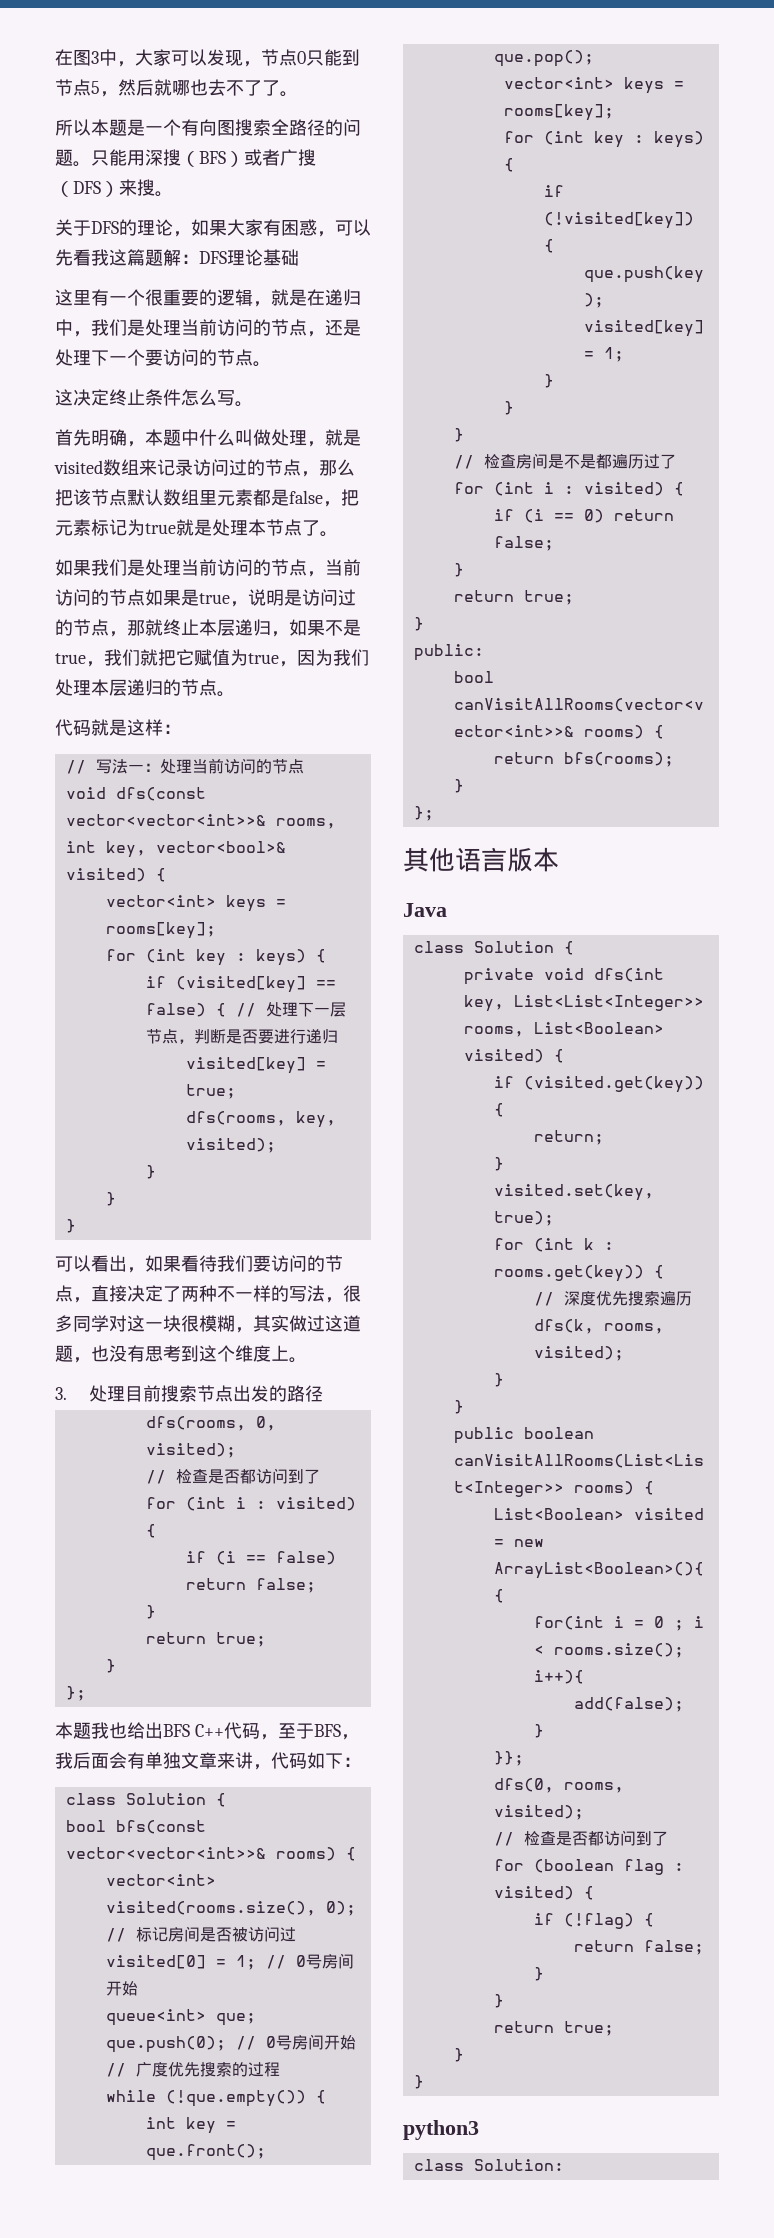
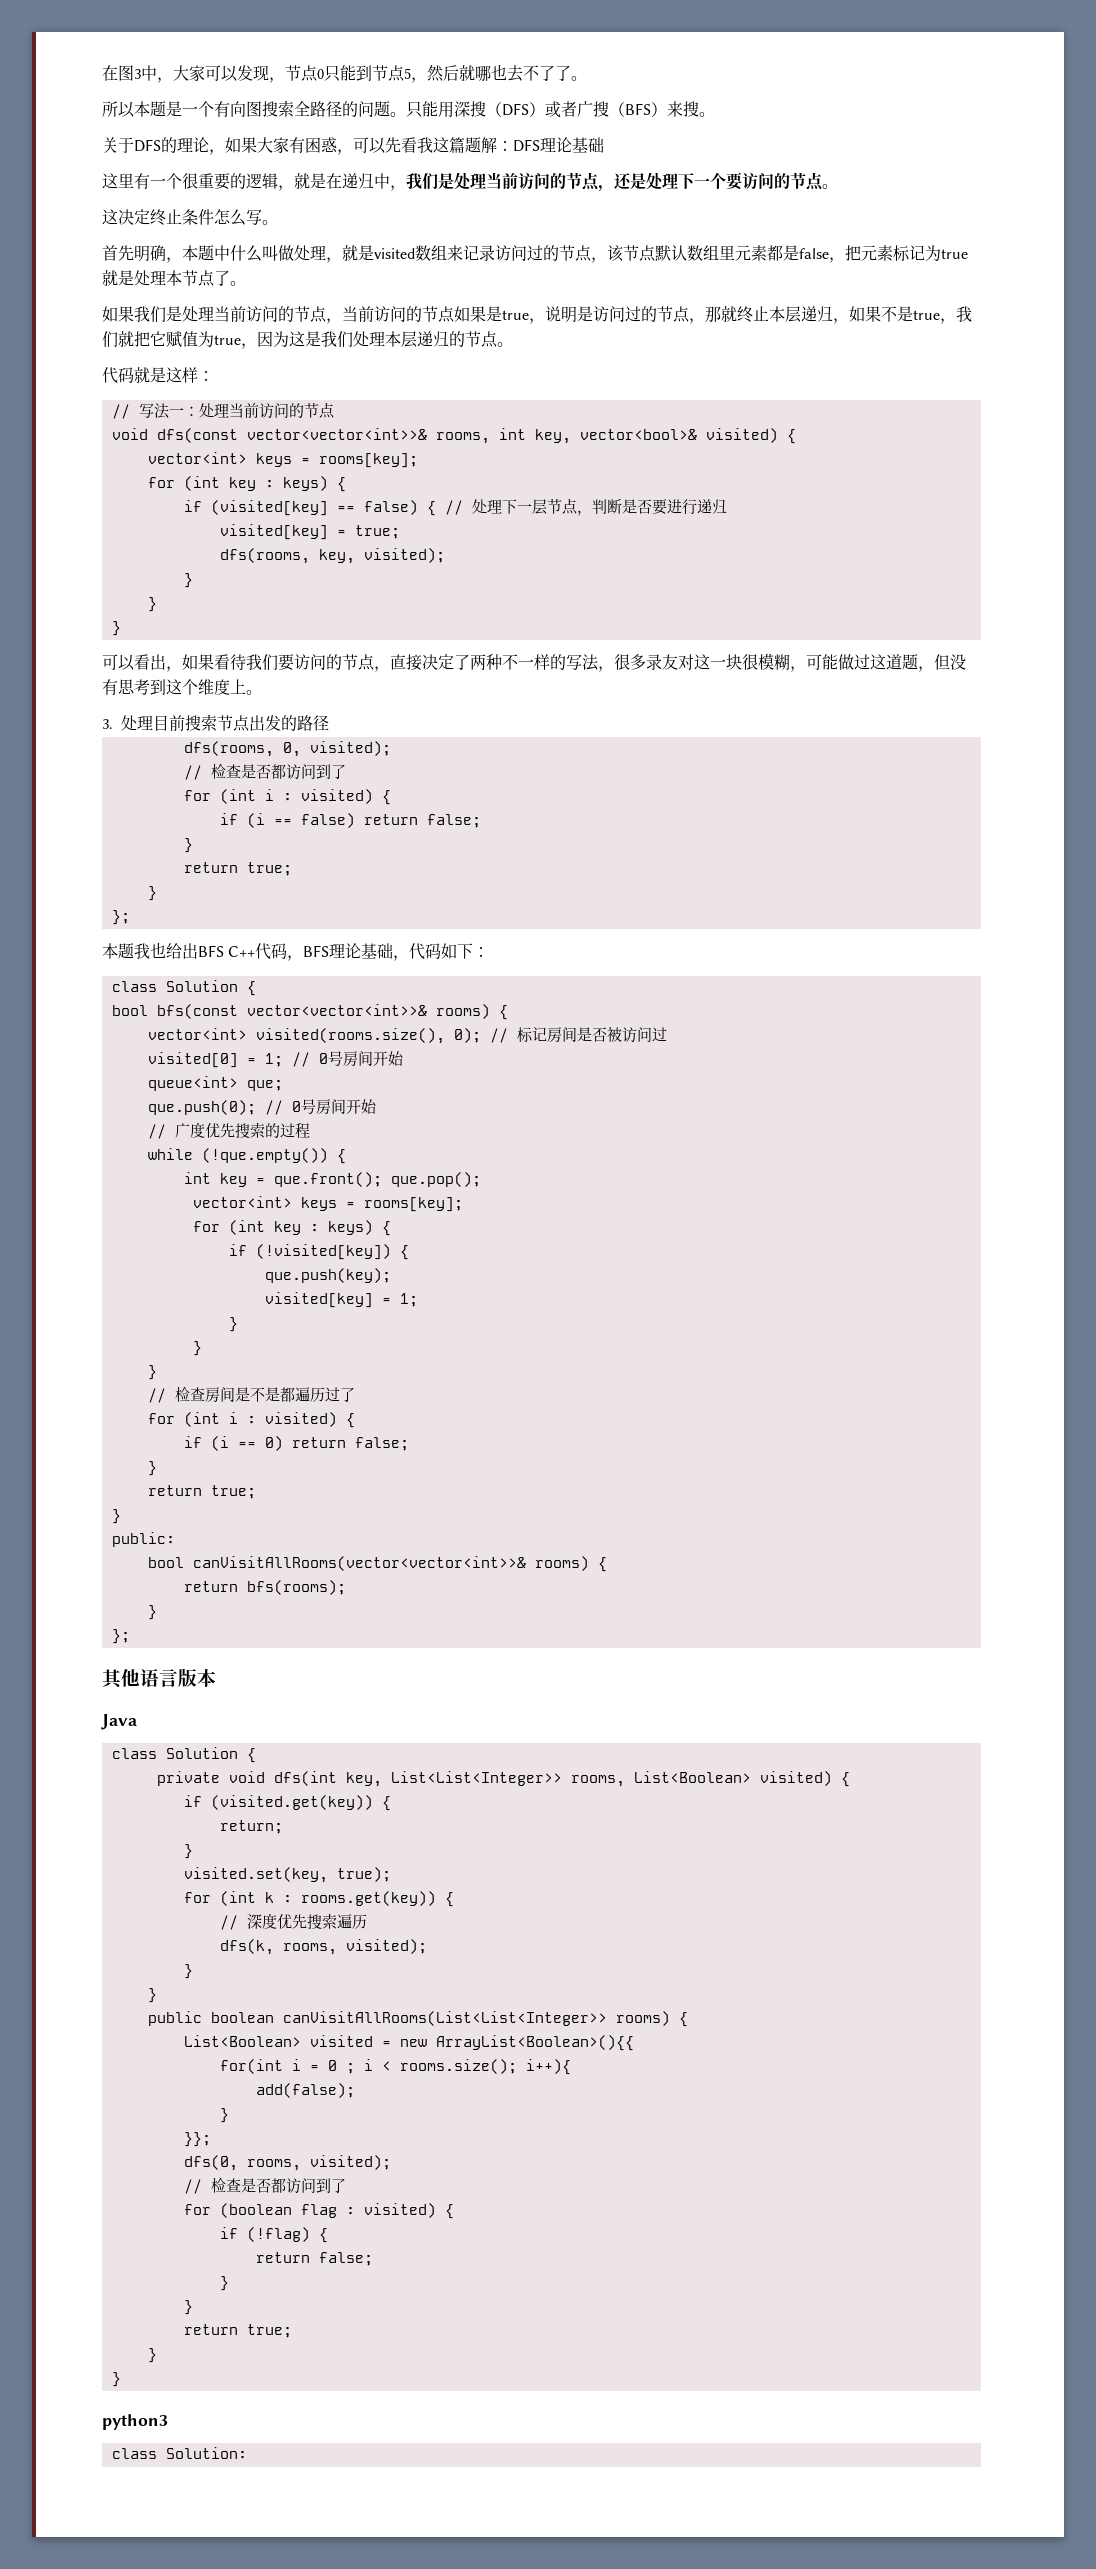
[199,151,226,164] BFS -> [502,103,529,116] DFS
[73,181,101,194] DFS -> [625,103,651,115] BFS
[319,459,355,476] [55,489,73,506] 那么把 -> (607, 260) none
(333, 657) none -> [289,331,321,347] 这是
[73,1315,109,1332] 同学 -> [646,654,678,670] 录友
[253,1315,289,1332] 其实 -> [806,654,838,670] 可能
[91,1345,109,1362] 也 -> [934,654,950,670] 但
[277,1723,359,1740] [55,1752,253,1769] 至于BFS，我后面会有单独文章来讲 -> [303,943,394,959] BFS理论基础

